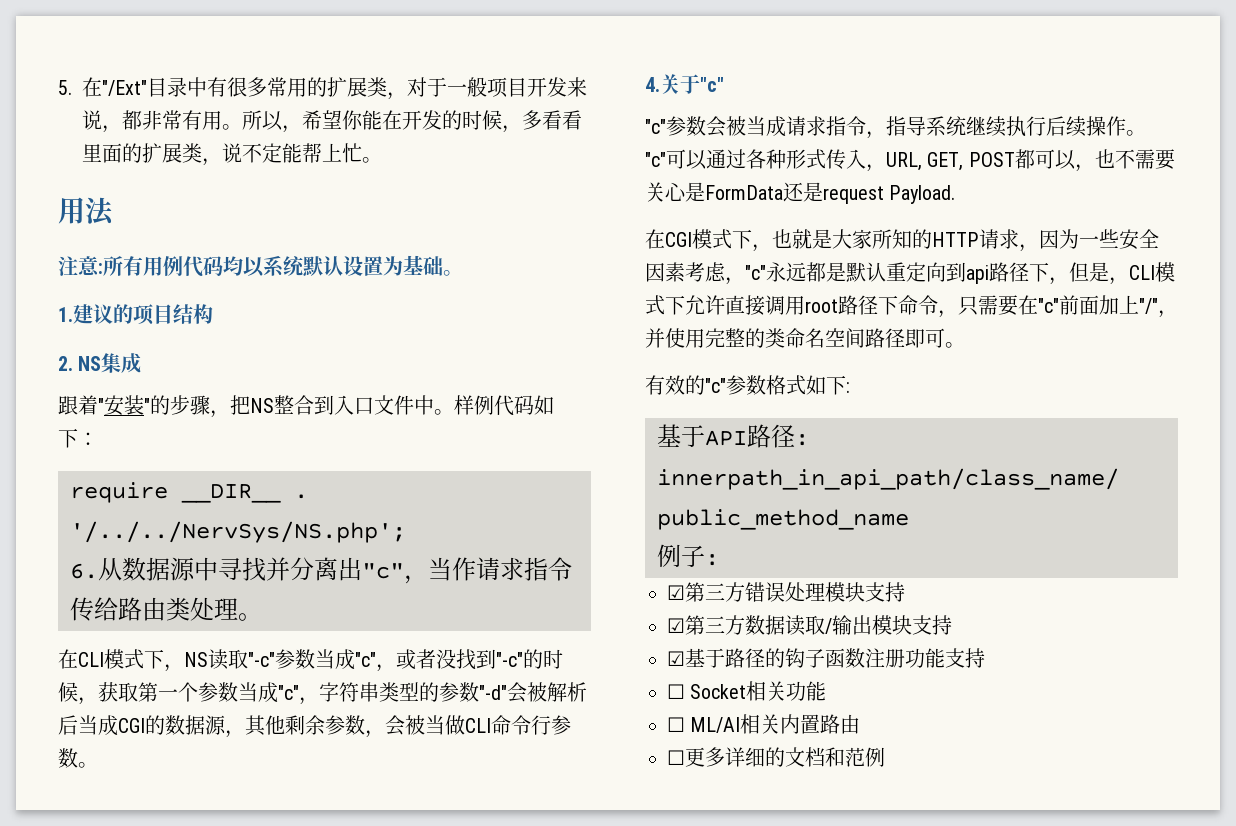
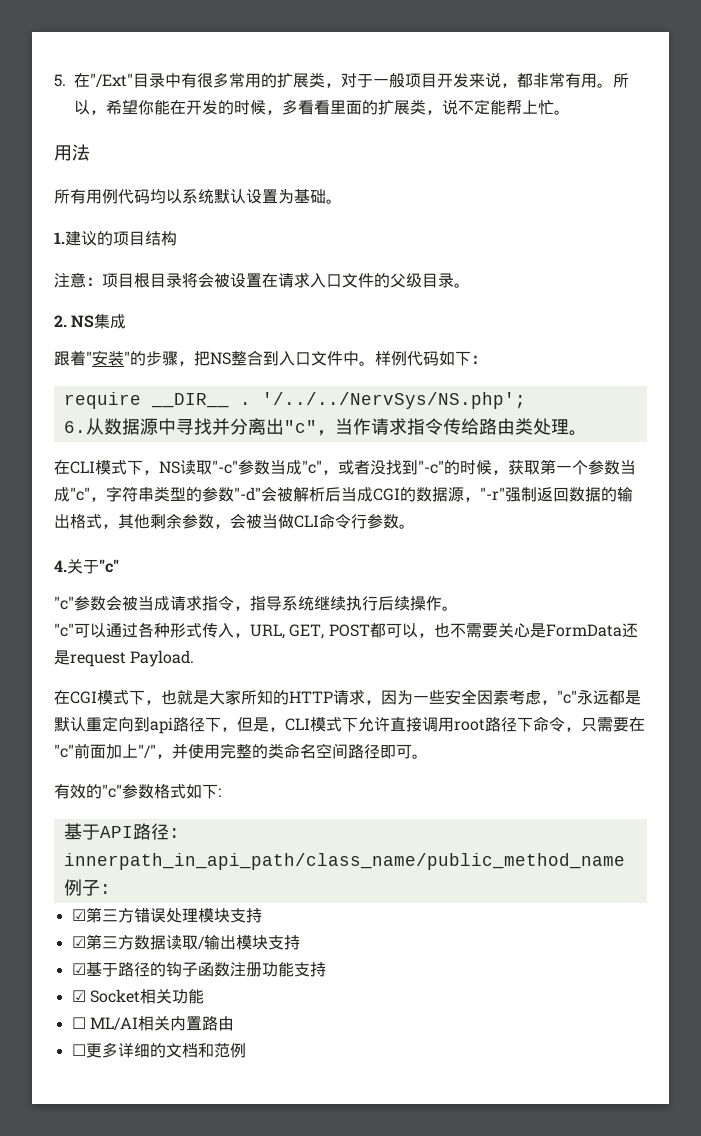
[58,256,103,276] 注意: -> (90, 152) none
(213, 314) none -> [54,272,470,288] // 注意：项目根目录将会被设置在请求入口文件的父级目录。
(245, 734) none -> [480,487,633,502] [54,514,118,529] "-r"强制返回数据的输出格式，
[667,684,685,699] ☐ -> [71,990,86,1002] ☑

